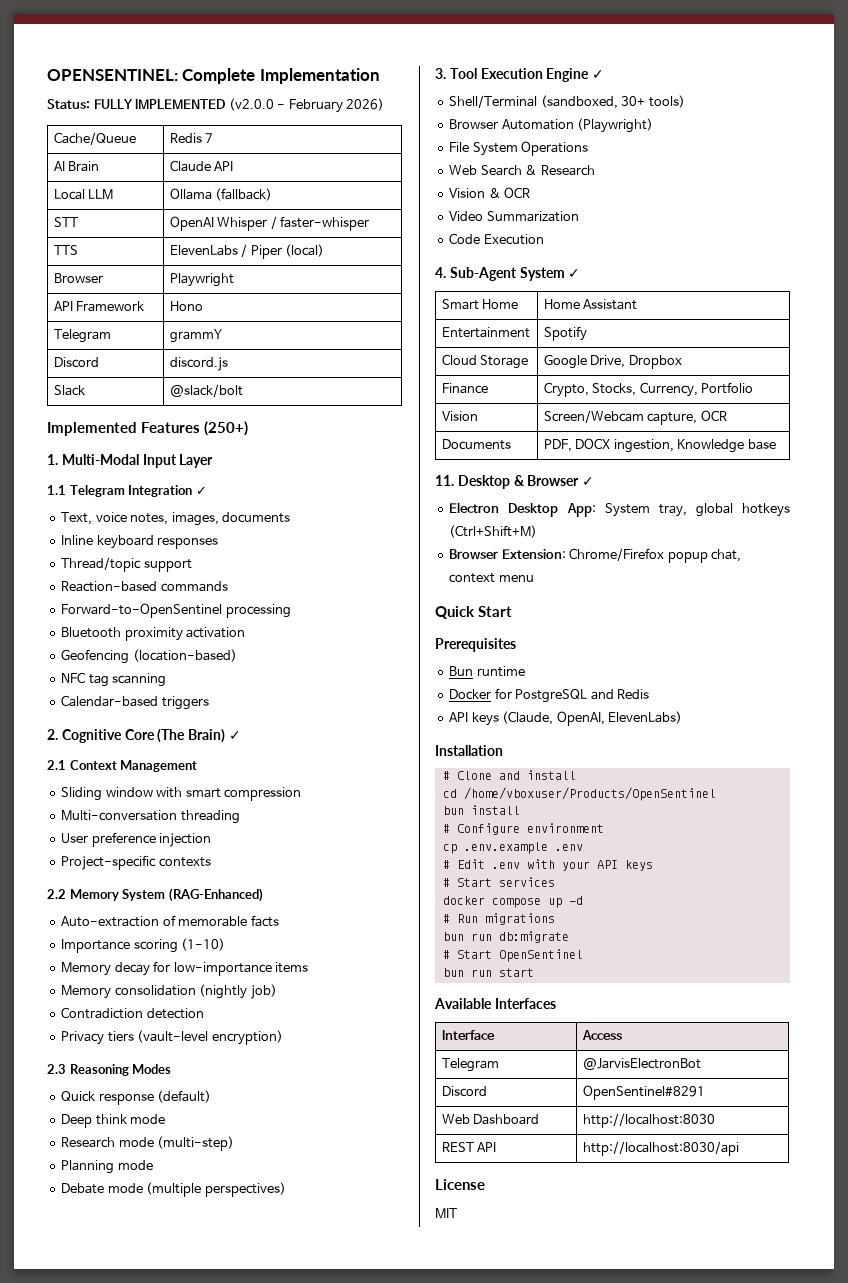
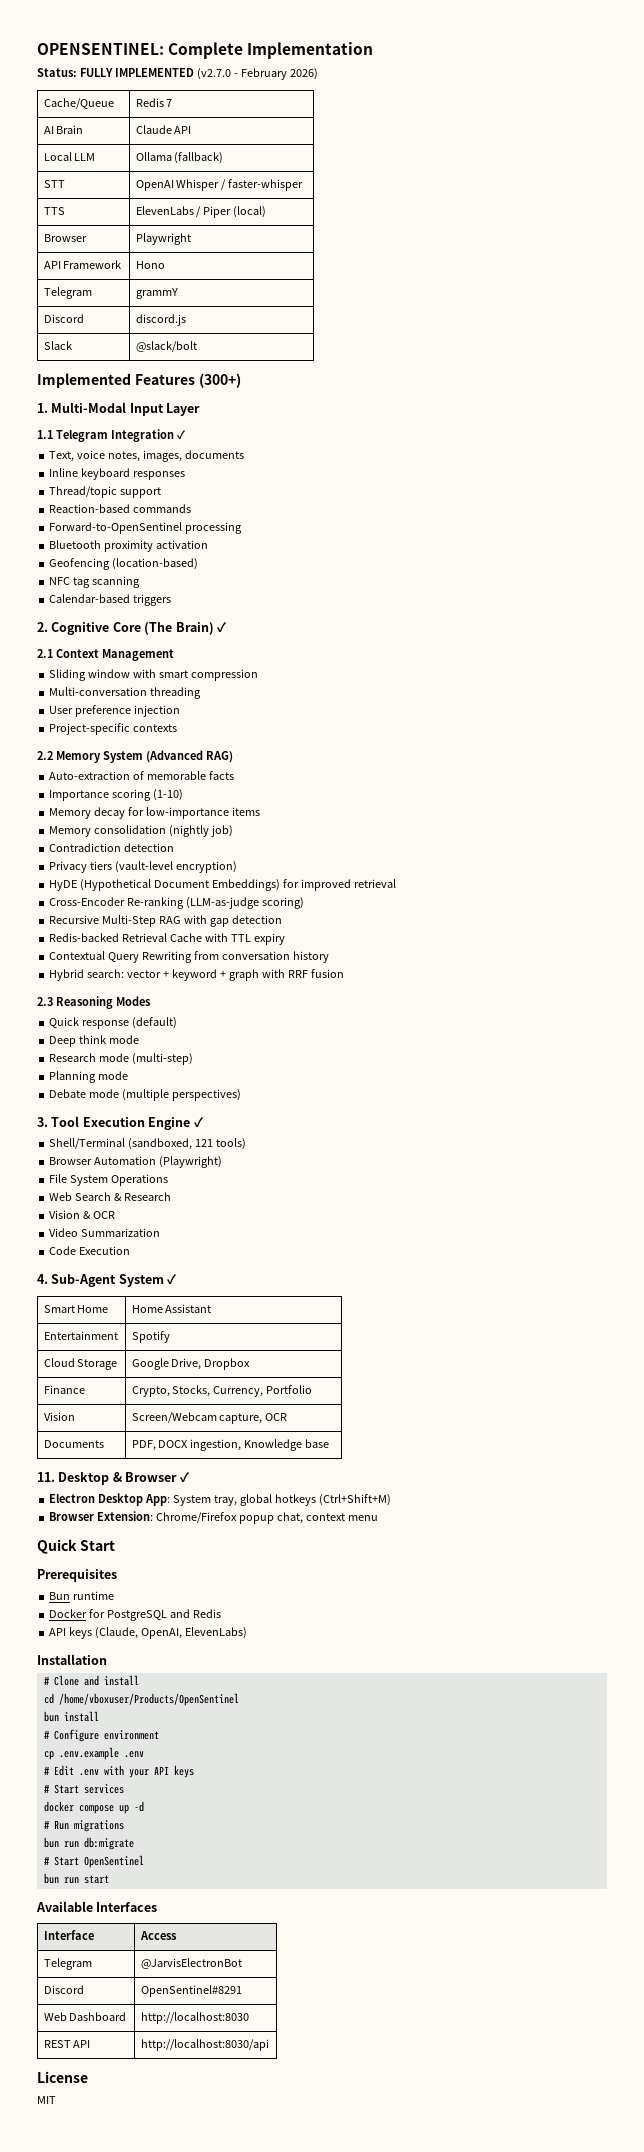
[228,98,274,111] (v2.0.0 -> [196,68,231,80] (v2.7.0
[204,421,249,436] (250+) -> [198,373,241,388] (300+)
[168,888,263,902] (RAG-Enhanced) -> [146,750,233,763] (Advanced RAG)
(283, 1037) none -> [49,879,396,891] [49,897,305,909] [49,915,282,927] [49,933,285,945] [49,951,329,963] [49,969,344,981] // HyDE (Hypothetical Document Embeddings) for improved retrieval // Cross-Encoder Re-ranking (LLM-as-judge scoring) // Recursive Multi-Step RAG with gap detection // Redis-backed Retrieval Cache with TTL expiry // Contextual Query Rewriting from conversation history // Hybrid search: vector + keyword + graph with RRF fusion
[621,96,646,106] 30+ -> [195,1139,214,1147] 121

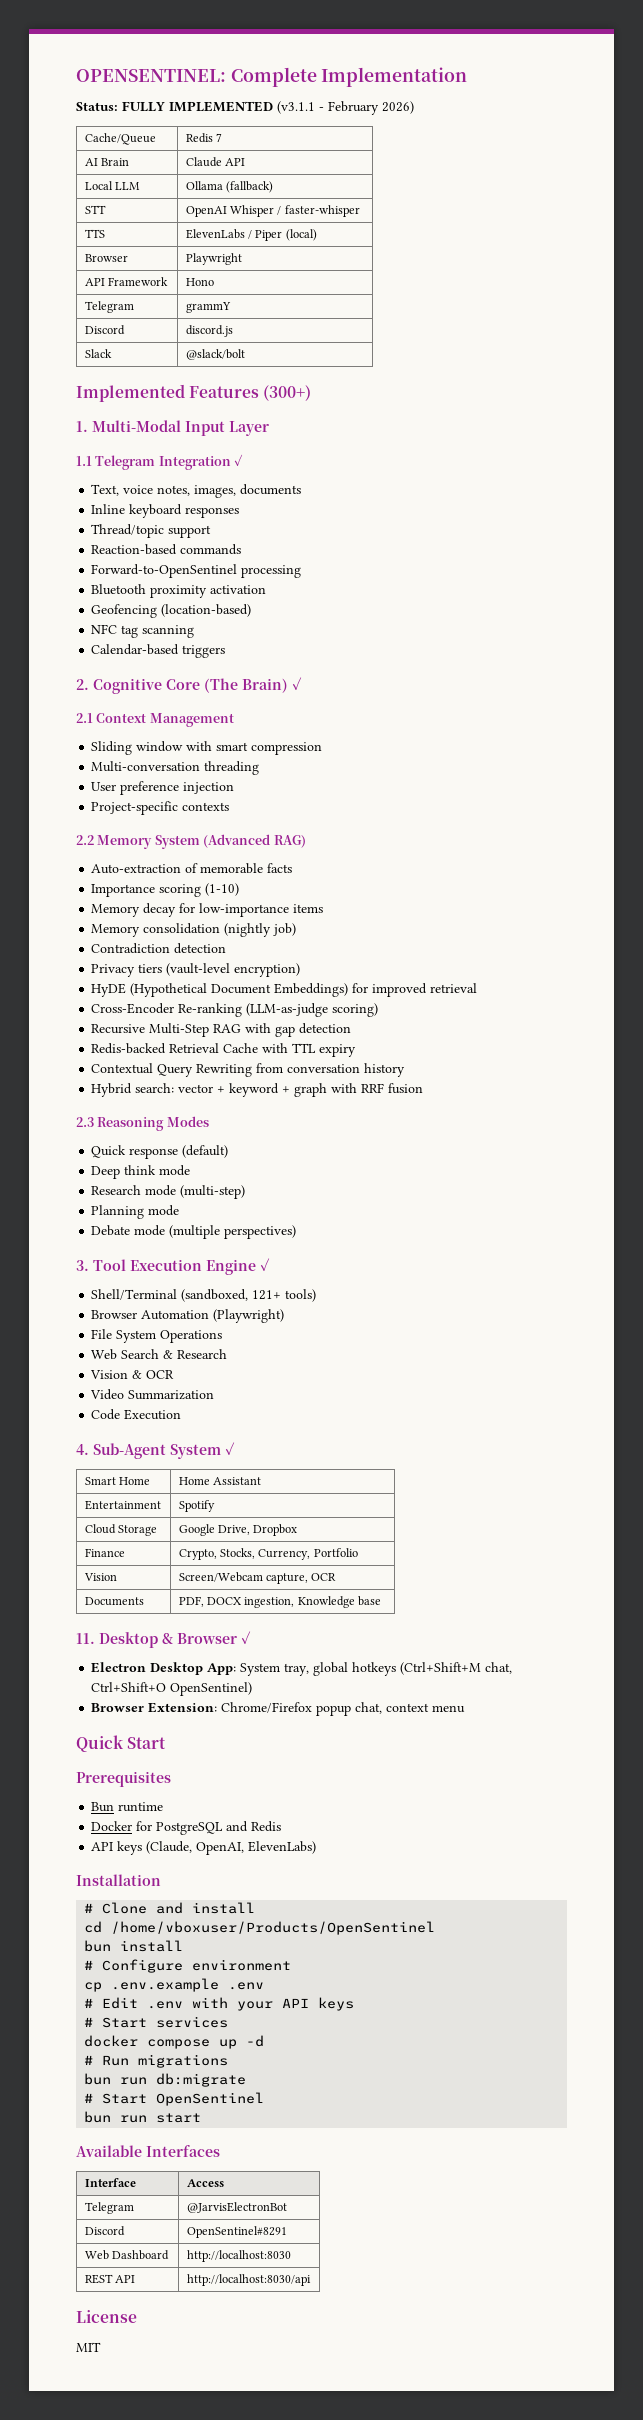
[196,68,231,80] (v2.7.0 -> [277,101,315,114] (v3.1.1
[195,1139,214,1147] 121 -> [252,1290,282,1300] 121+
[318,1494,391,1506] (Ctrl+Shift+M) -> [400,1662,513,1675] [91,1682,253,1696] (Ctrl+Shift+M chat, Ctrl+Shift+O OpenSentinel)

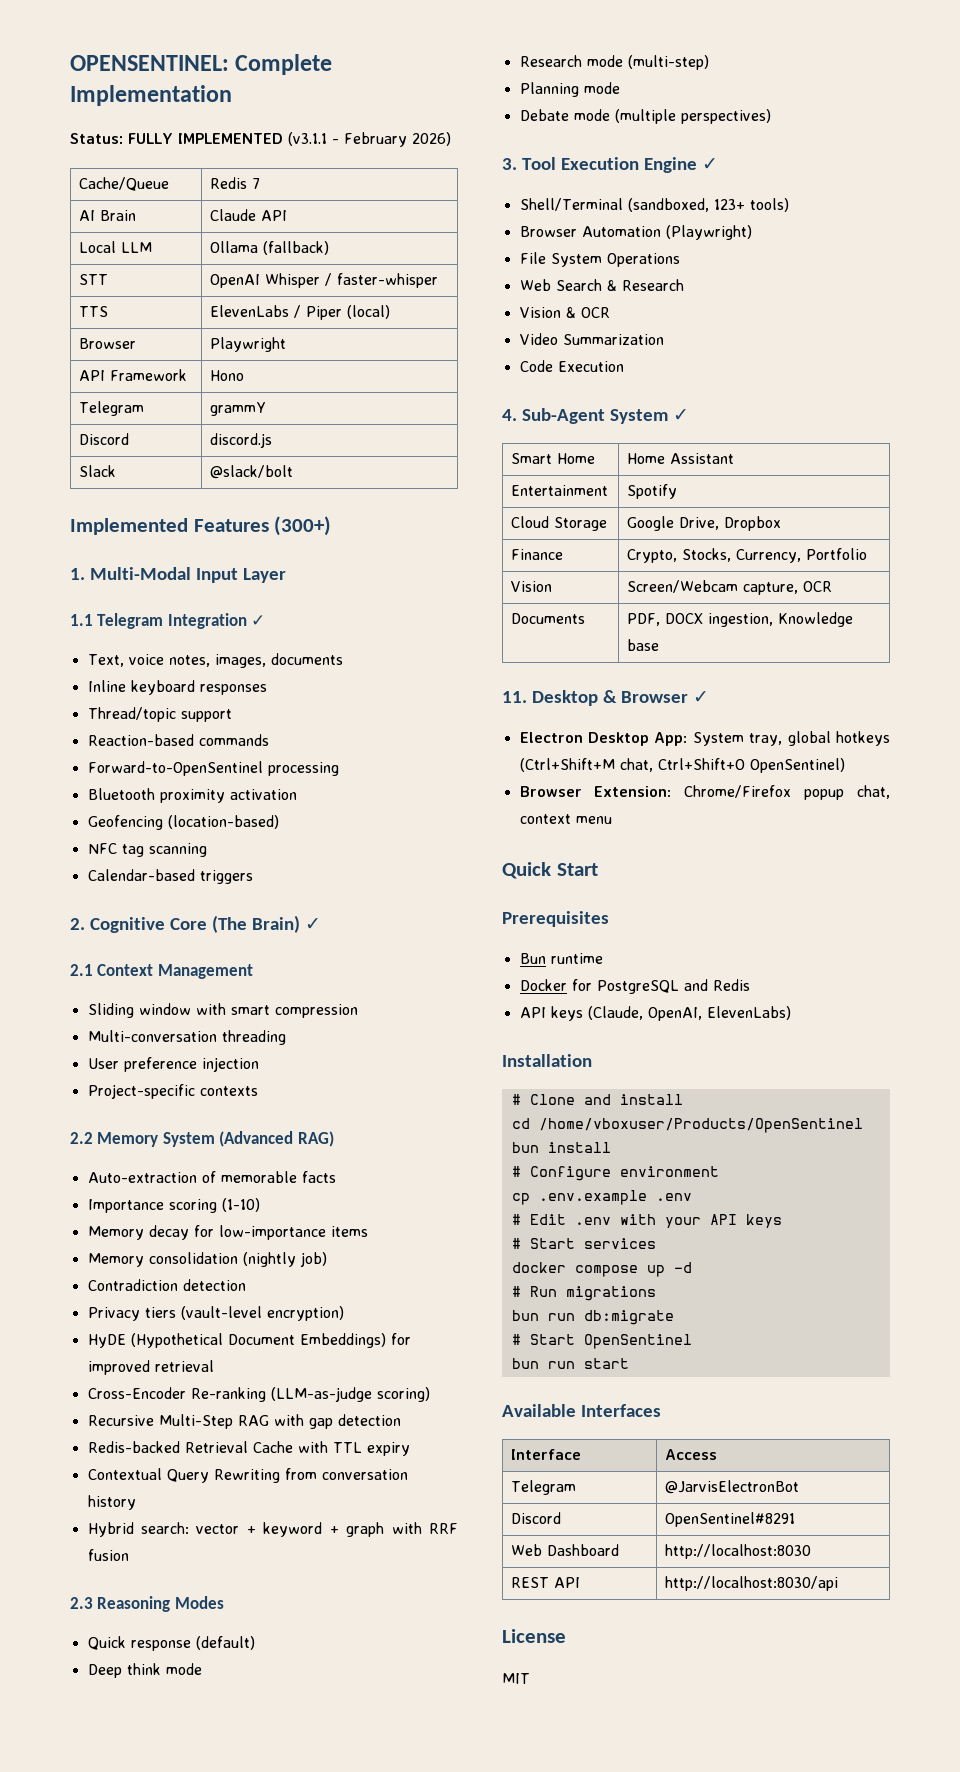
[252,1290,282,1300] 121+ -> [713,199,745,210] 123+

